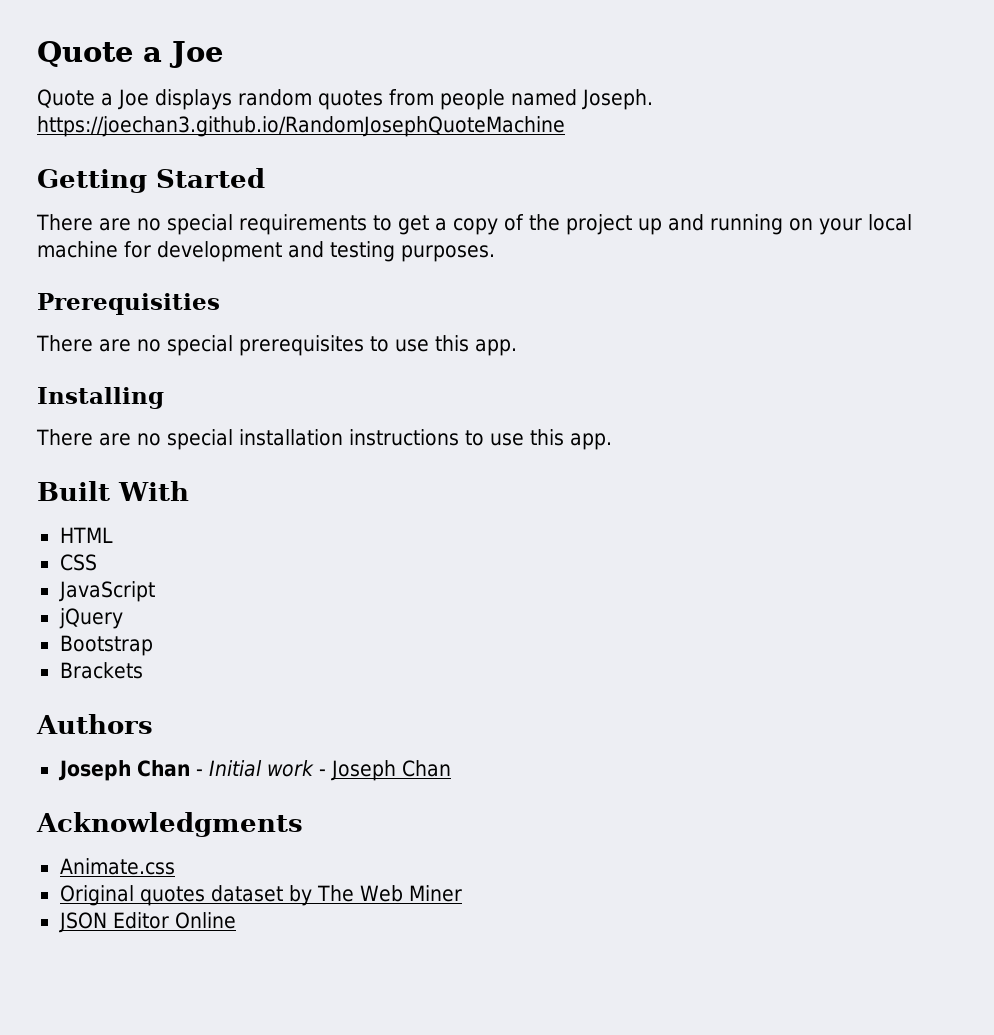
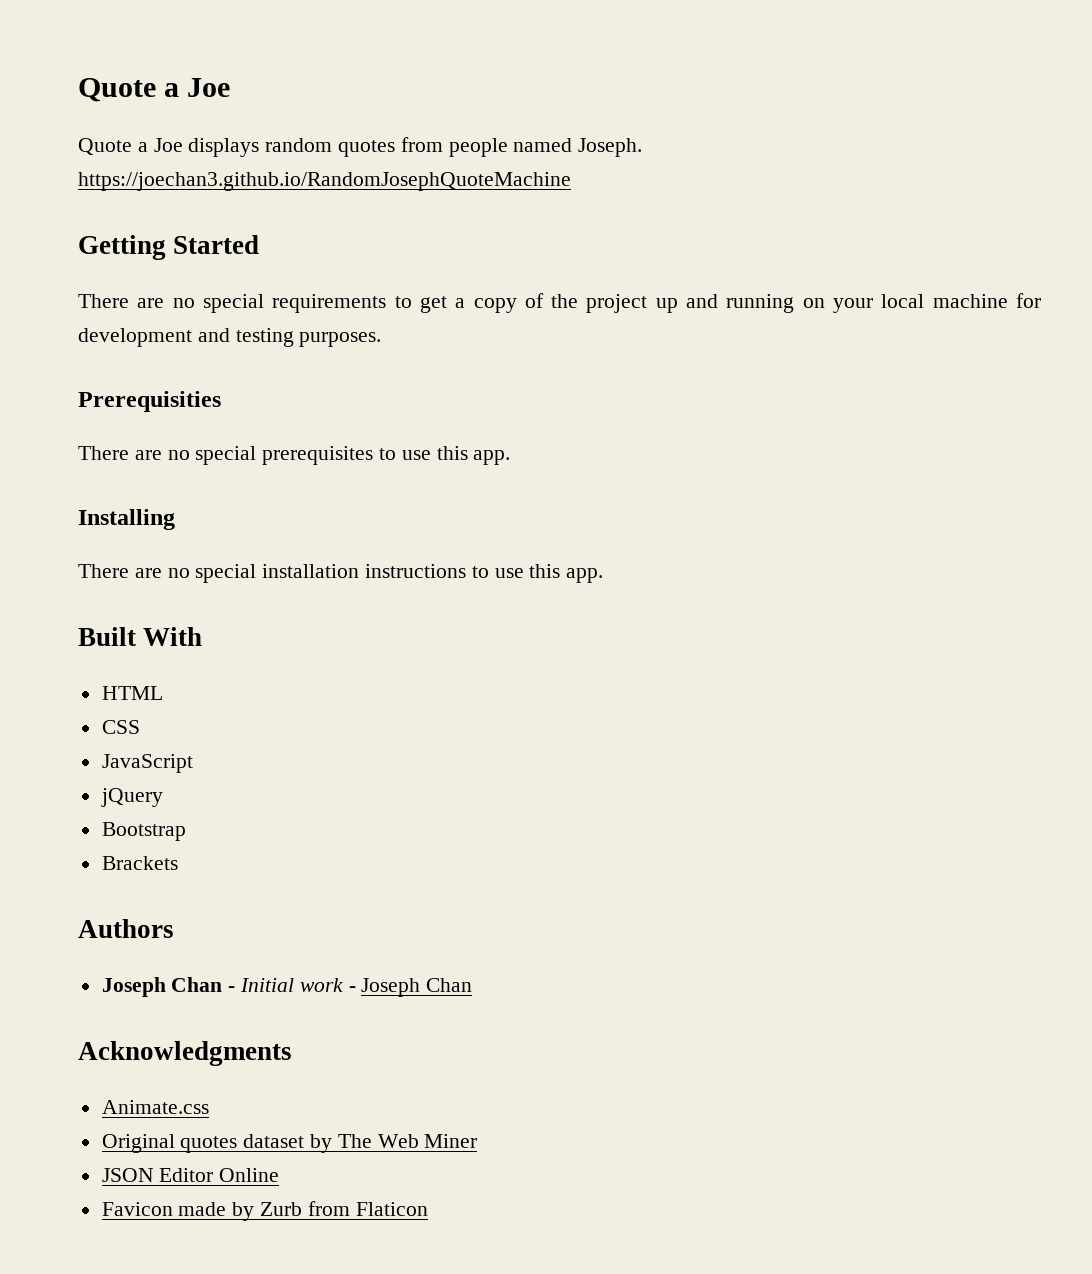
(236, 920) none -> [101,1201,428,1221] // Favicon made by Zurb from Flaticon

